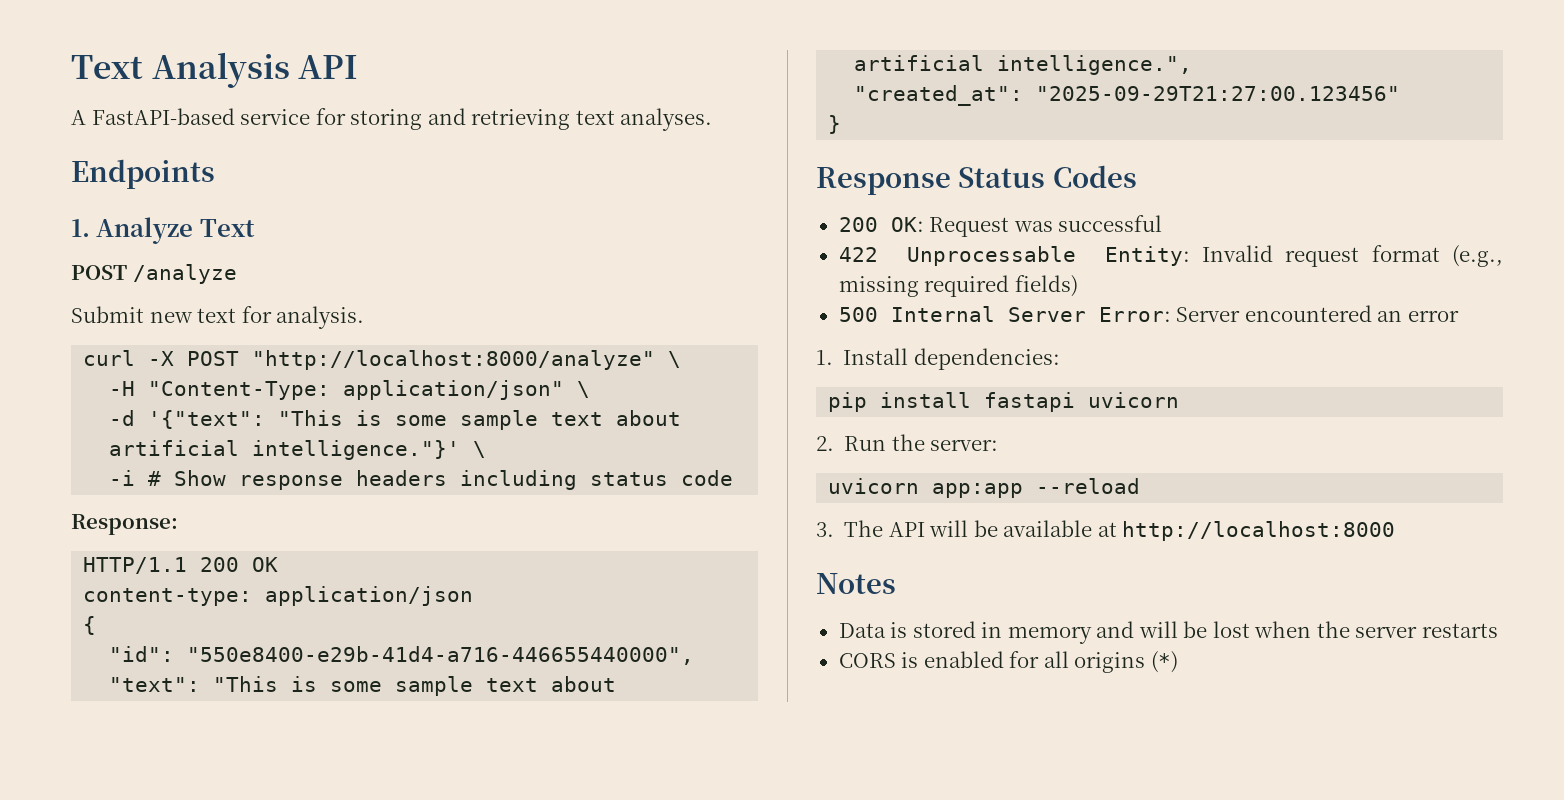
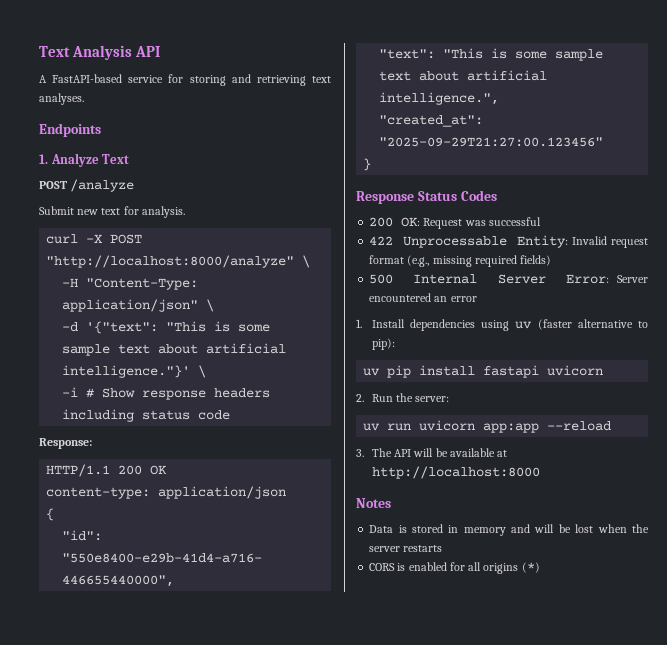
[913,348,1060,370] dependencies: // -> [410,319,648,331] [371,338,395,350] [363,368,381,376] dependencies using uv (faster alternative to pip): // uv
(999, 445) none -> [363,423,412,431] uv run

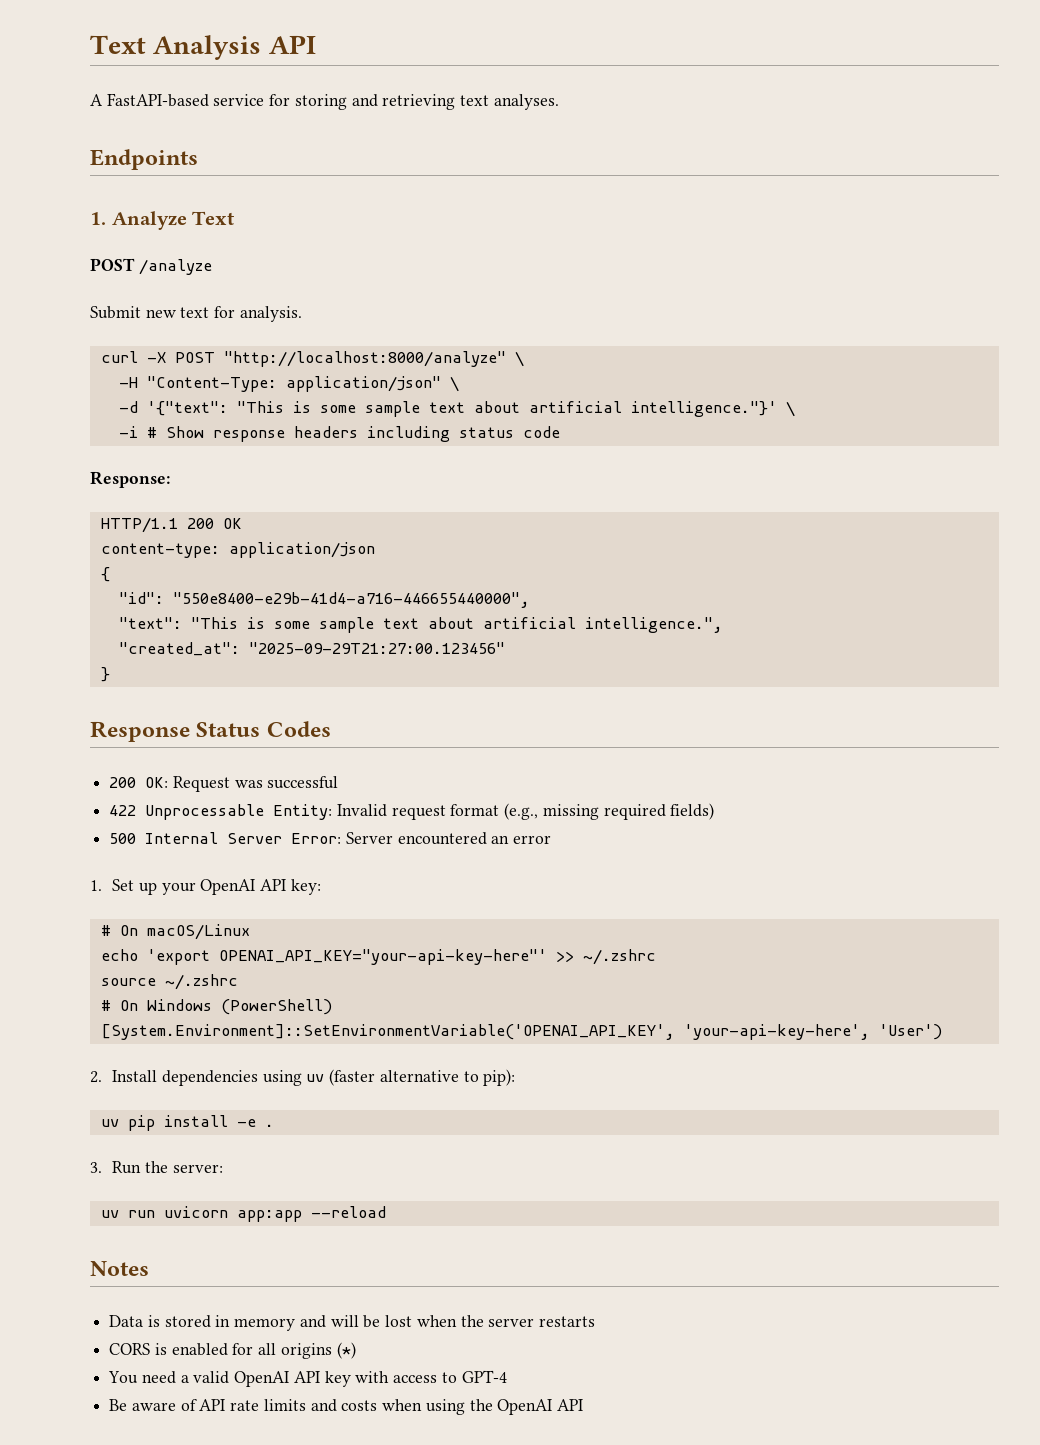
(362, 323) none -> [112,879,321,895] [100,924,250,940] [100,949,656,965] [100,974,238,990] [100,999,332,1015] [100,1024,942,1040] [90,1071,102,1083] Set up your OpenAI API key: // # On macOS/Linux // echo 'export OPENAI_API_KEY="your-api-key-here"' >> ~/.zshrc // source ~/.zshrc // # On Windows (PowerShell) // [System.Environment]::SetEnvironmentVariable('OPENAI_API_KEY', 'your-api-key-here', 'User') // 2.
[483,365,604,378] [356,394,364,402] fastapi uvicorn // 2. -> [236,1119,274,1127] [90,1162,102,1173] -e . // 3.
[356,448,508,457] [371,466,540,479] // 3. The API will be available at http://localhost:8000 -> (386, 1212) none
(540, 567) none -> [108,1370,507,1387] [109,1399,583,1415] // You need a valid OpenAI API key with access to GPT-4 // Be aware of API rate limits and costs when using the OpenAI API

